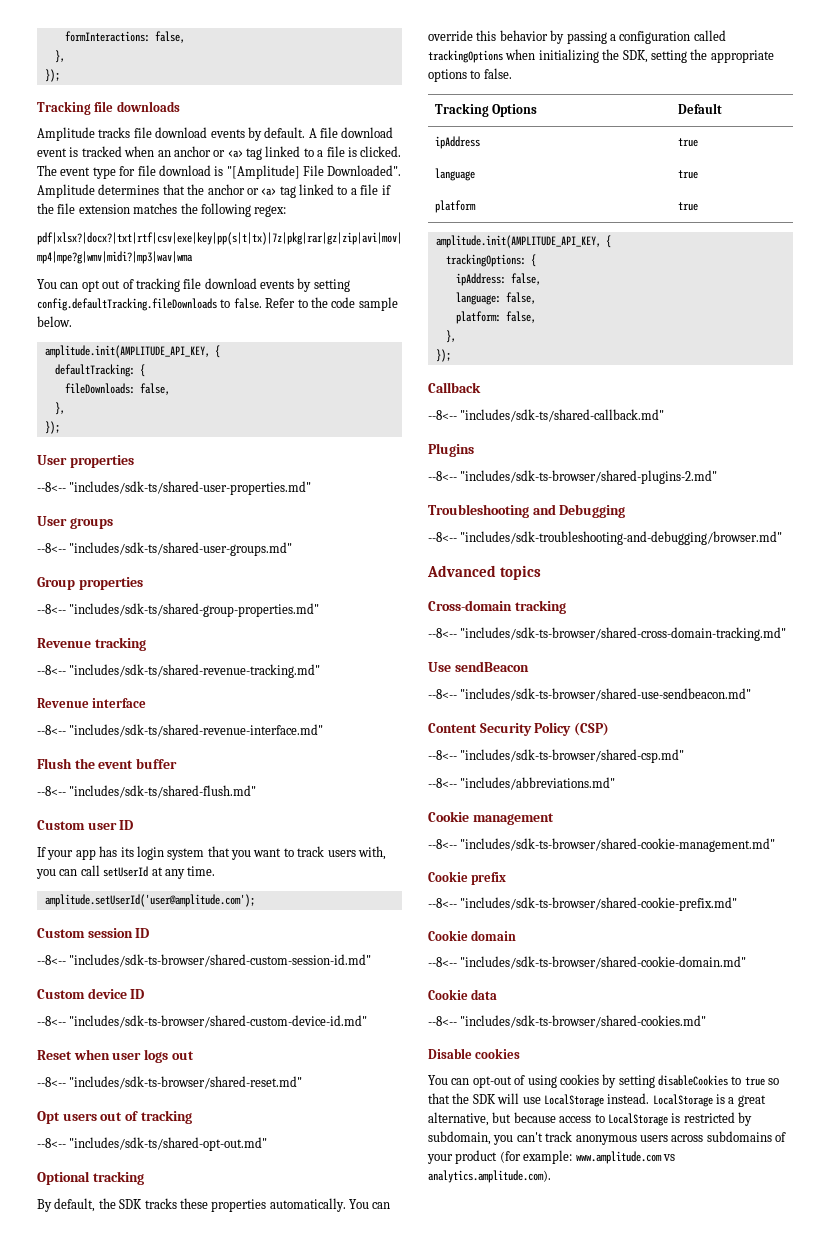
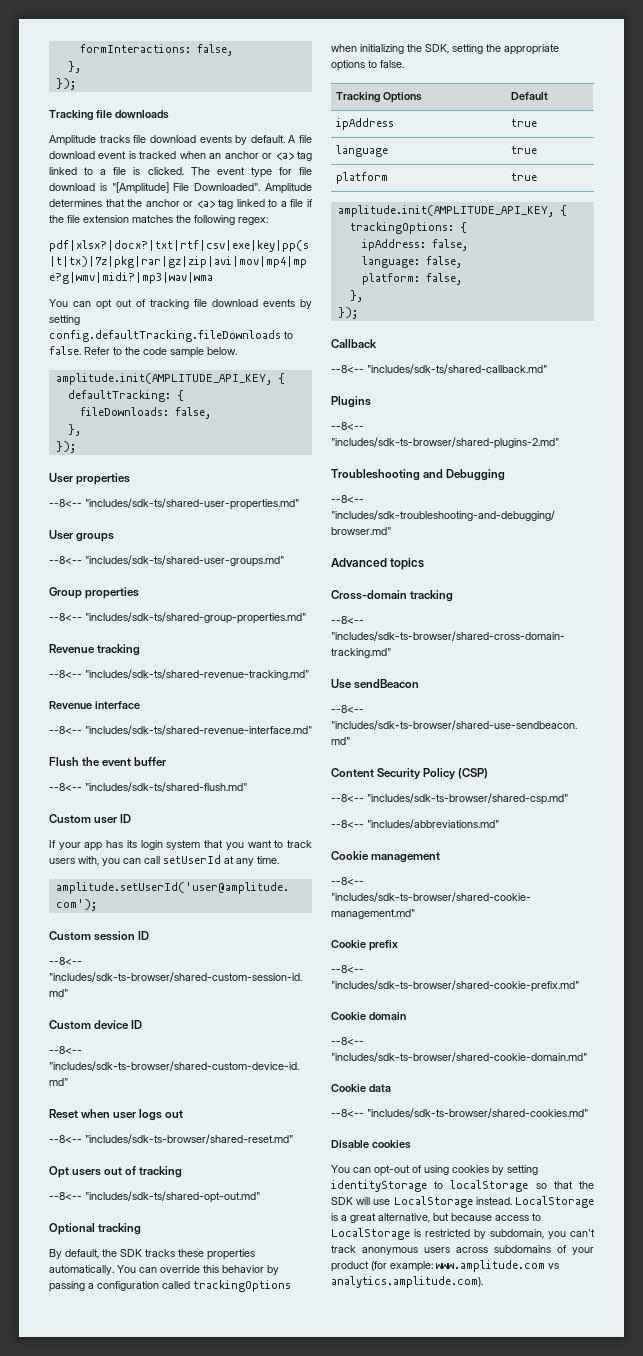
[658,1075,765,1086] disableCookies to true -> [331,1180,529,1192] identityStorage to localStorage

